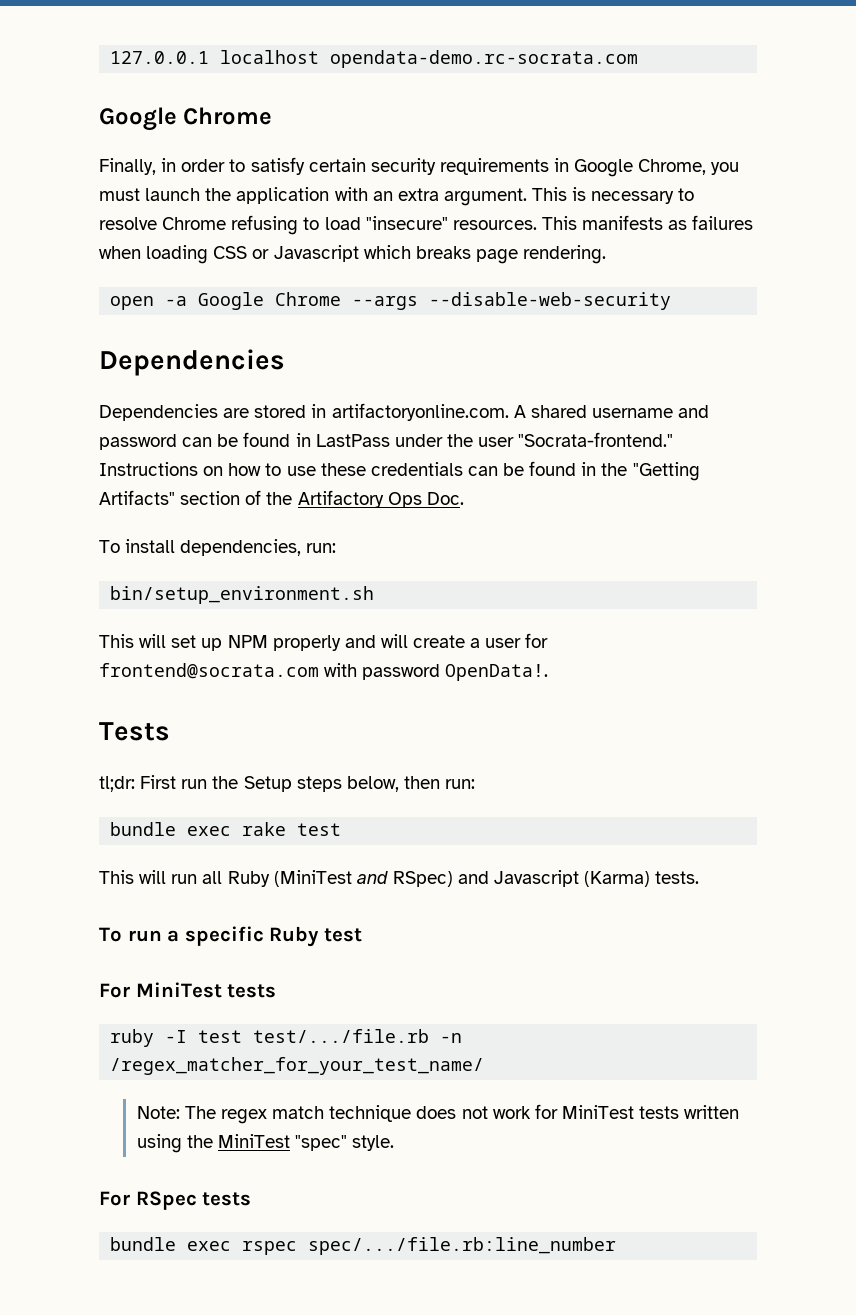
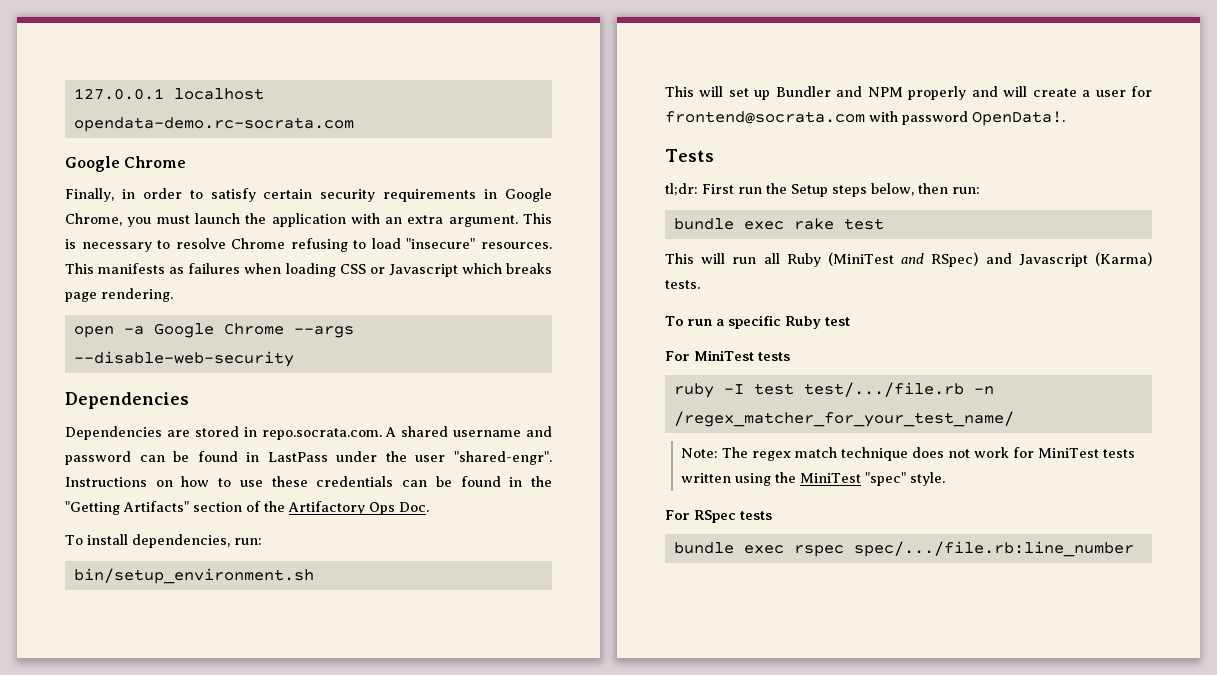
[331,403,509,421] artifactoryonline.com. -> [261,428,382,440] repo.socrata.com.
[518,432,674,447] "Socrata-frontend." -> [453,451,552,465] "shared-engr".
(223, 644) none -> [775,86,863,97] Bundler and

